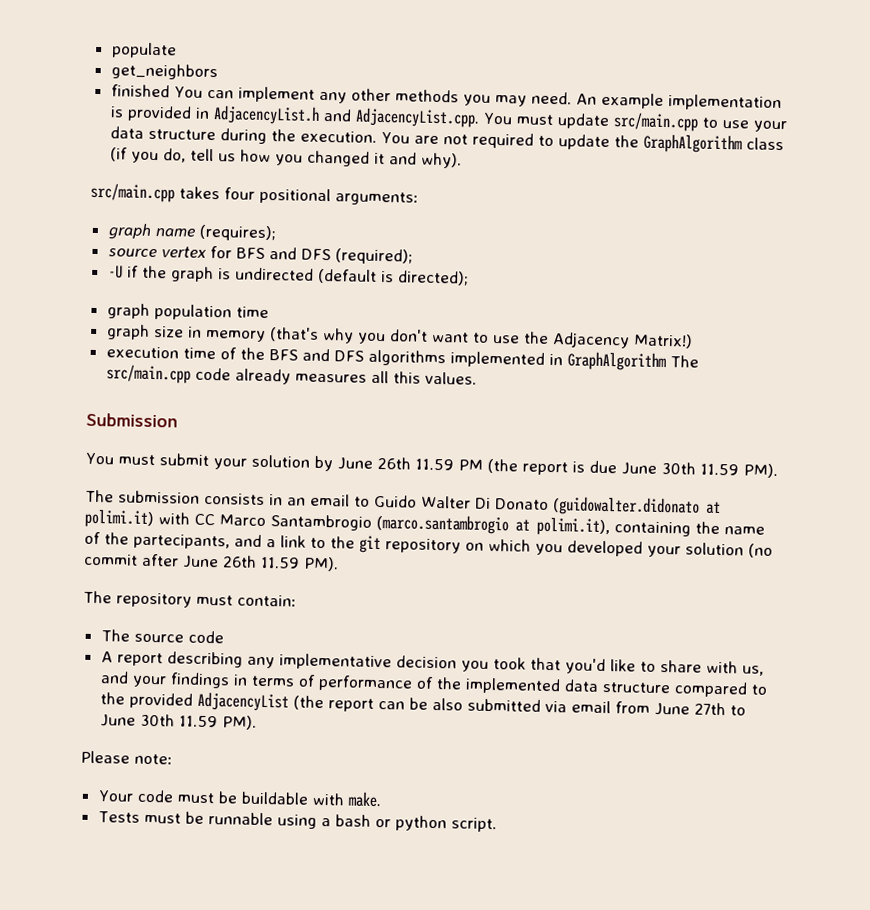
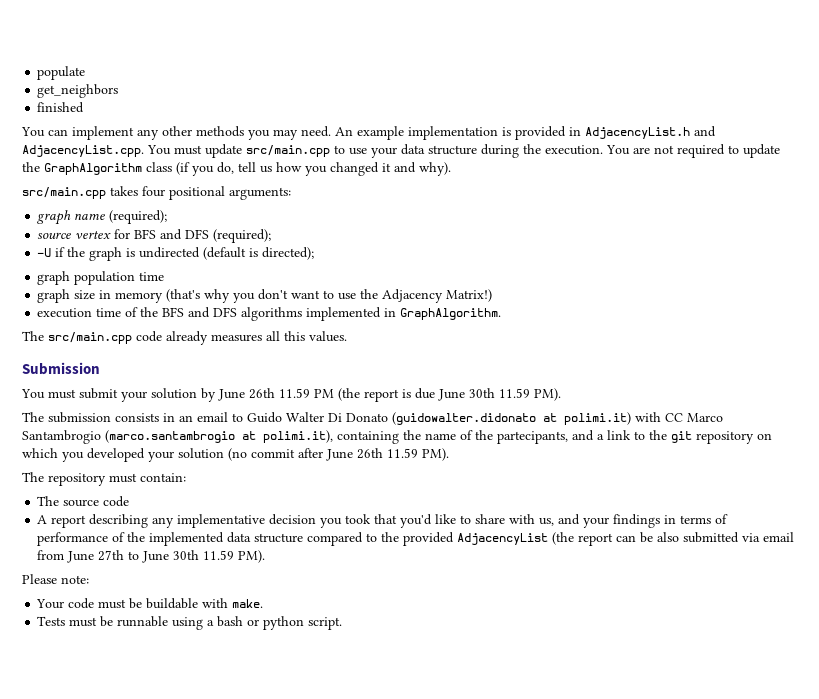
(170, 91) none -> (85, 107) //
[198,224,277,242] (requires); -> [109,210,168,224] (required);
[566,351,667,372] GraphAlgorithm -> [400,308,502,320] GraphAlgorithm. //

